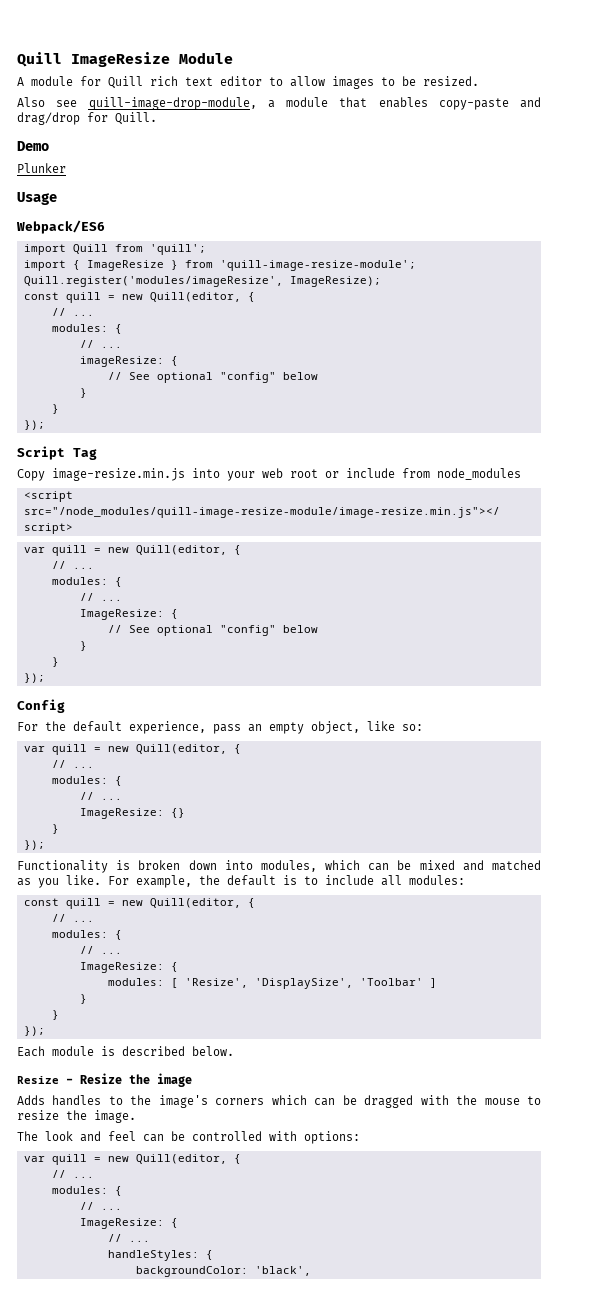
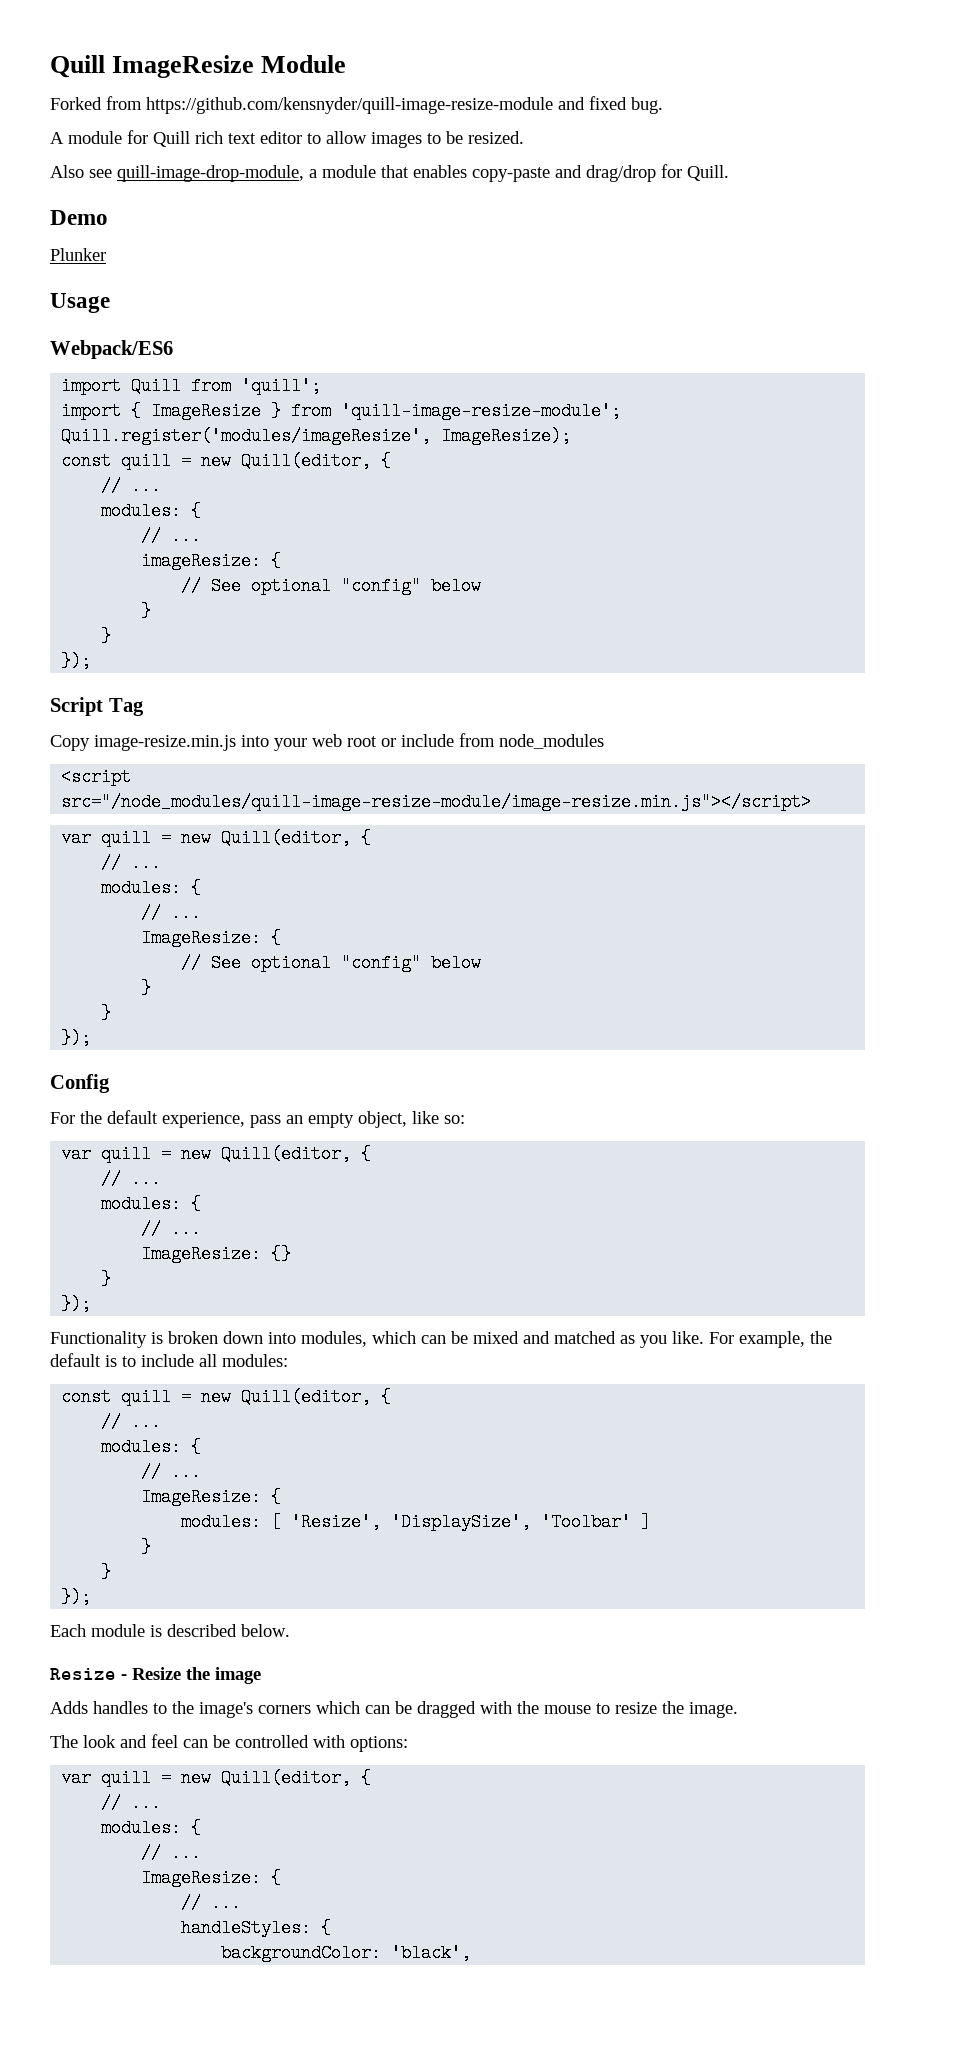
(233, 58) none -> [50,96,663,114] // Forked from https://github.com/kensnyder/quill-image-resize-module and fixed bug.

